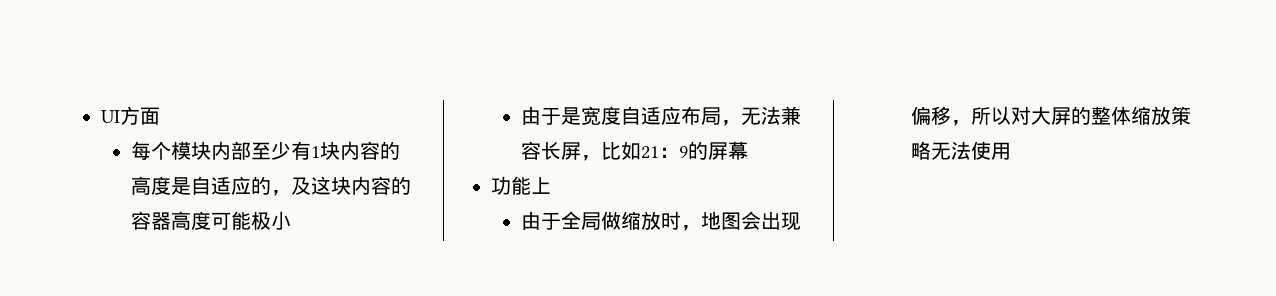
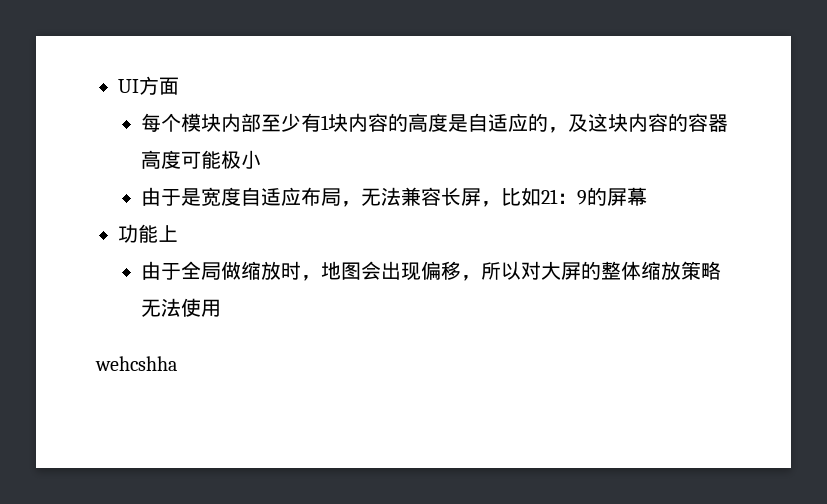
(1011, 151) none -> [95,356,177,371] // wehcshha

